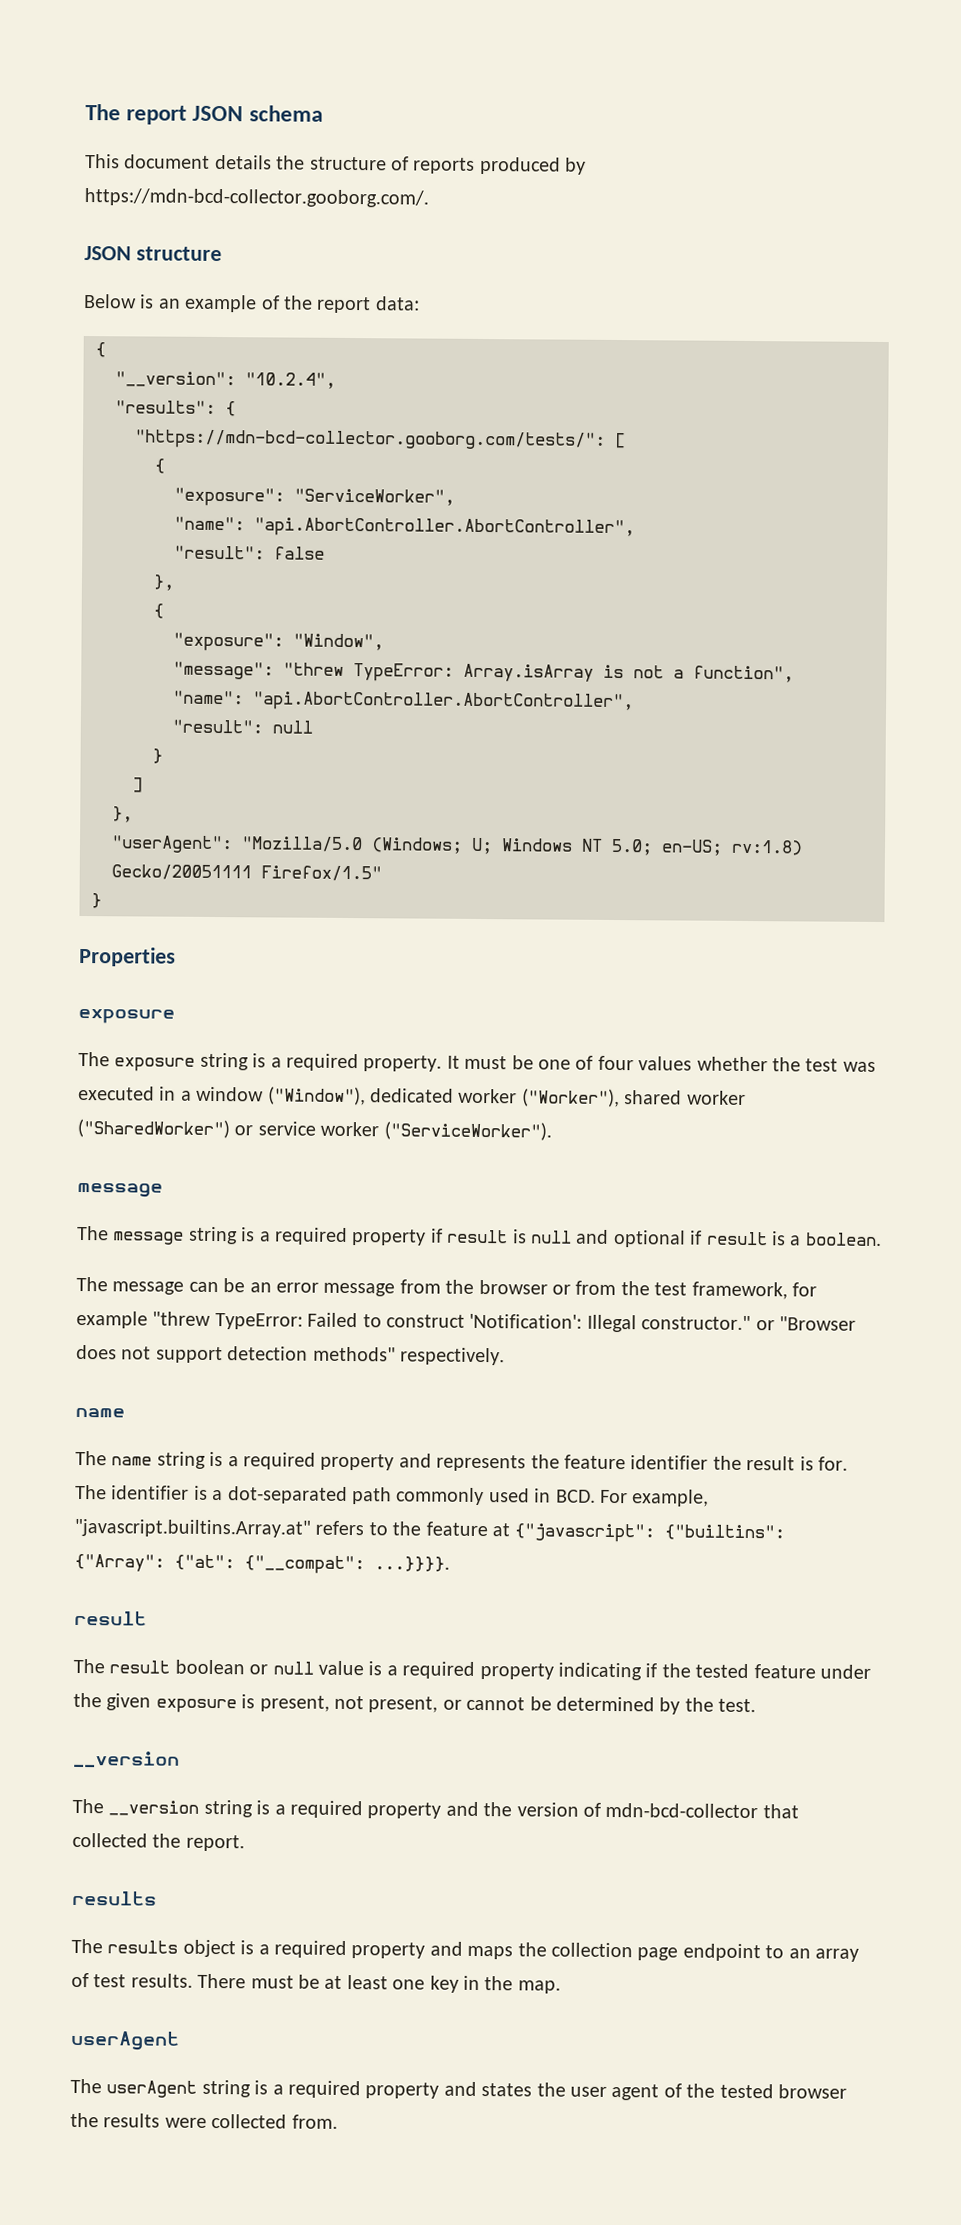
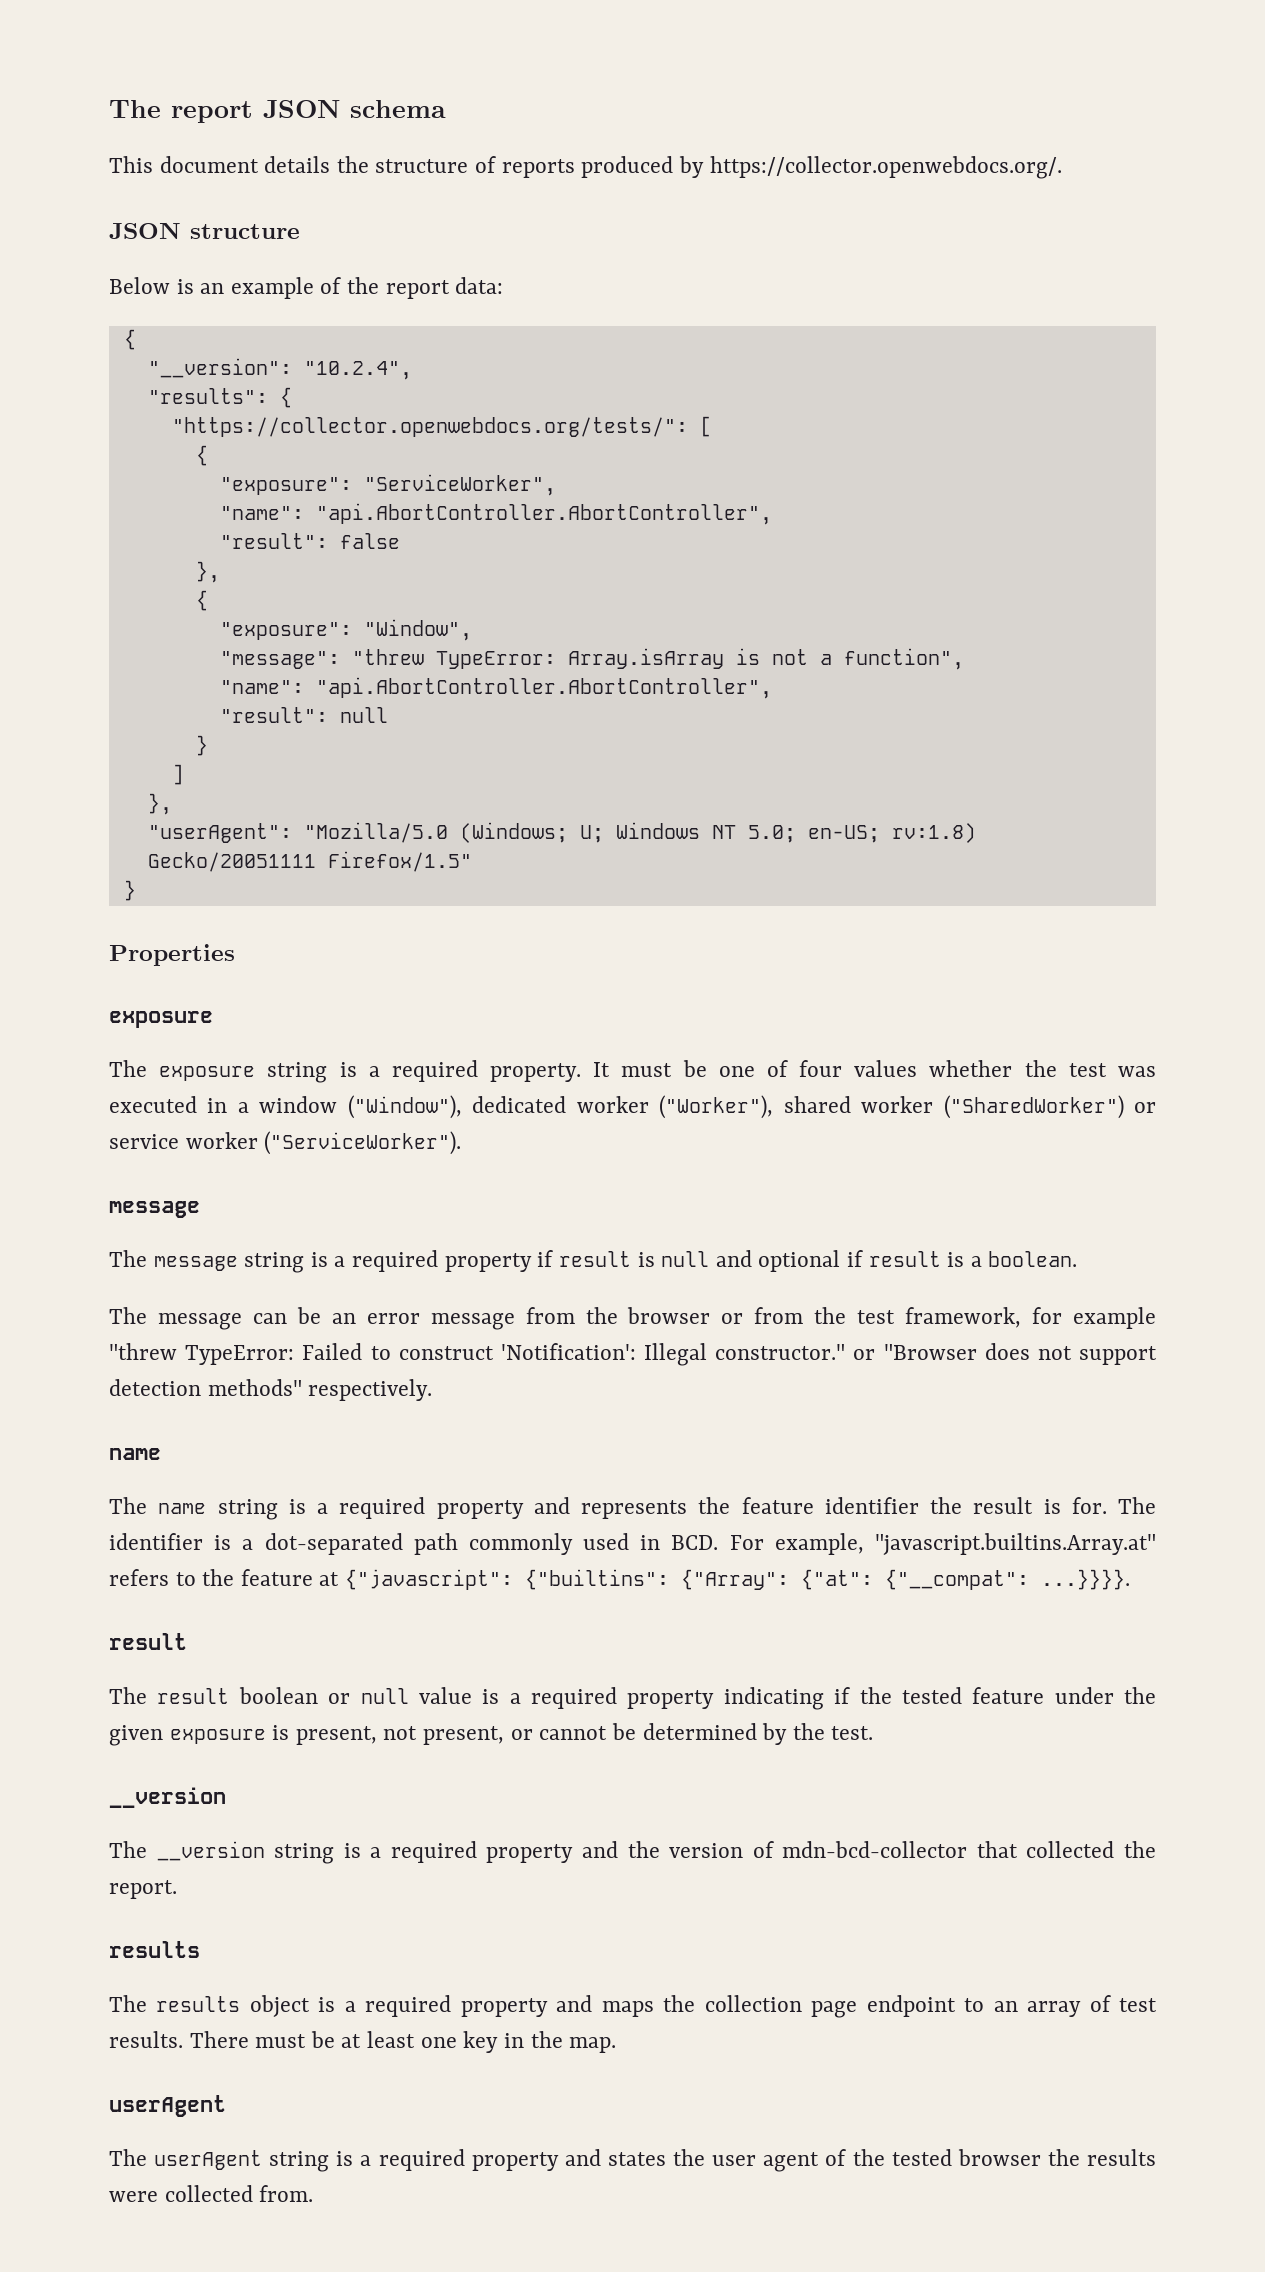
[84,188,429,208] https://mdn-bcd-collector.gooborg.com/. -> [709,156,1062,179] https://collector.openwebdocs.org/.
[134,429,606,451] "https://mdn-bcd-collector.gooborg.com/tests/": -> [171,417,688,437] "https://collector.openwebdocs.org/tests/":

